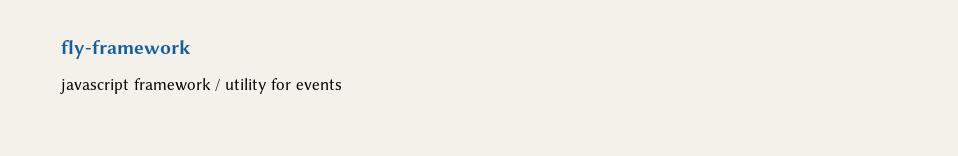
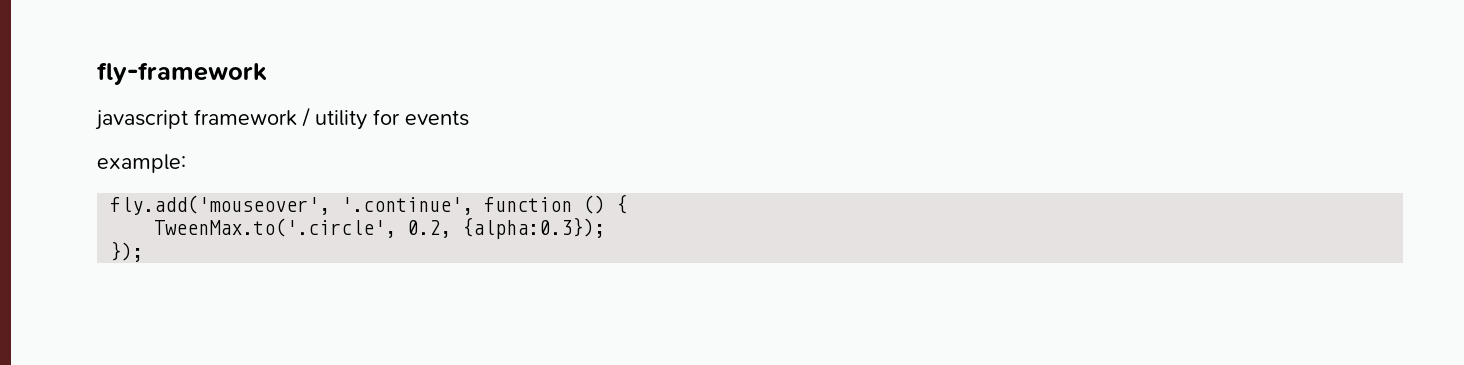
(342, 84) none -> [97,154,186,173] [110,194,628,215] [154,217,606,239] [110,241,144,262] // example: // fly.add('mouseover', '.continue', function () { // TweenMax.to('.circle', 0.2, {alpha:0.3}); // });

